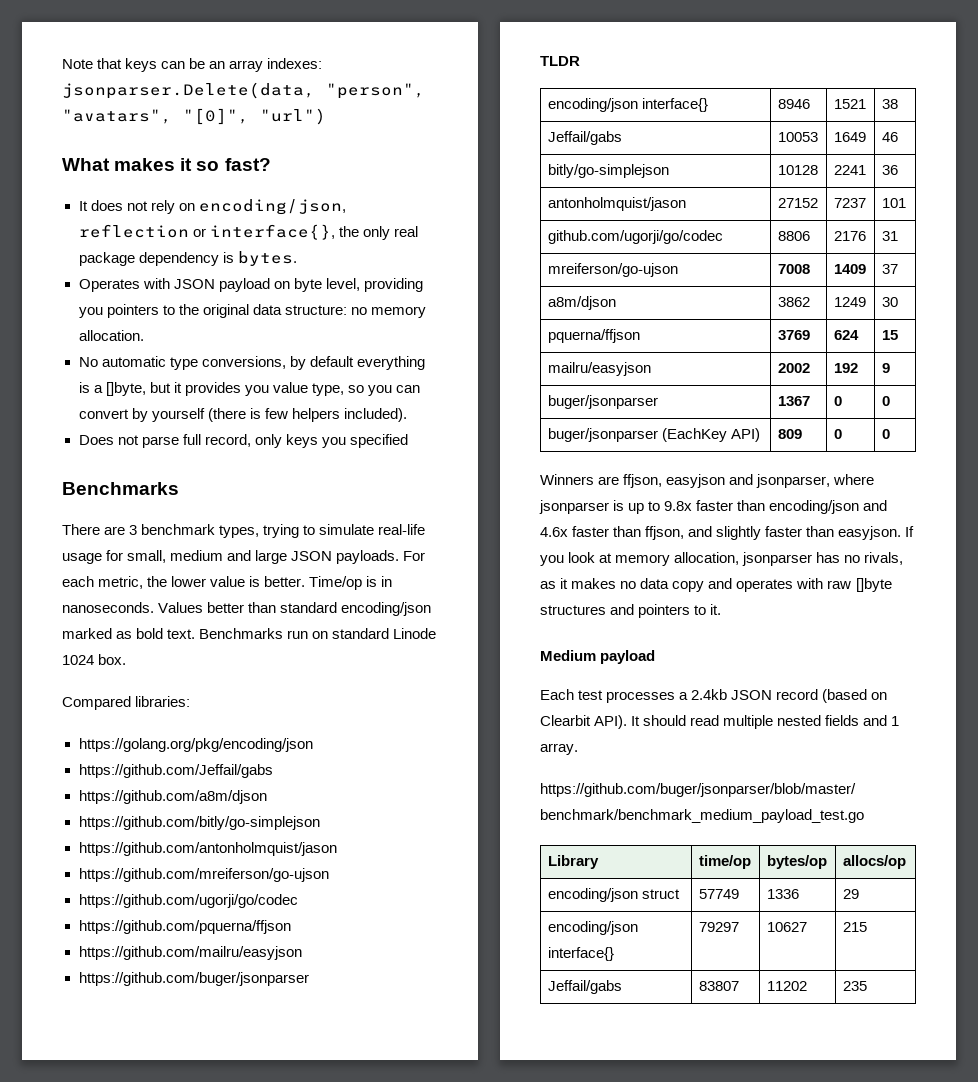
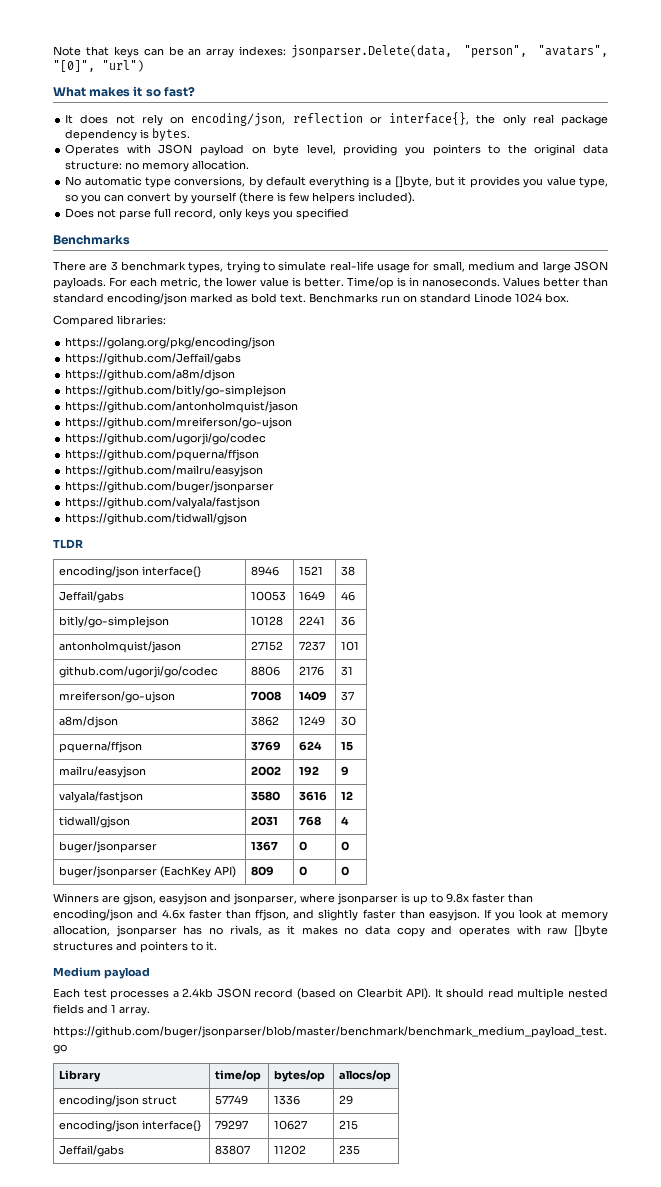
(309, 979) none -> [65,497,261,509] [65,513,248,525] // https://github.com/valyala/fastjson // https://github.com/tidwall/gjson
(890, 368) none -> [59,791,144,803] [251,791,281,801] [299,791,328,801] [341,791,354,800] [59,816,131,828] [251,816,279,826] [299,816,322,826] [341,816,350,825] // valyala/fastjson | 3580 | 3616 | 12 // tidwall/gjson | 2031 | 768 | 4
[623,474,663,488] ffjson, -> [123,893,156,905] gjson,

